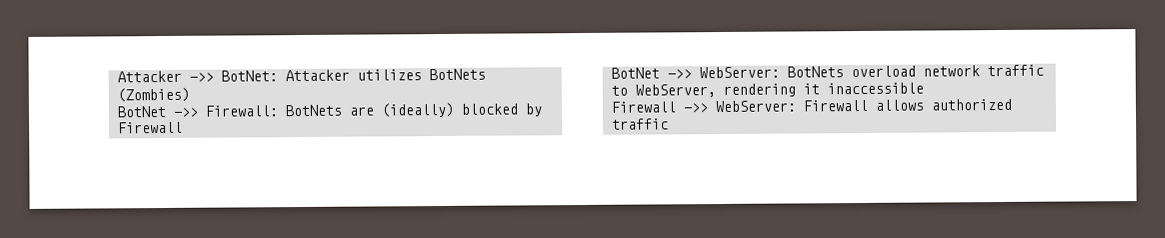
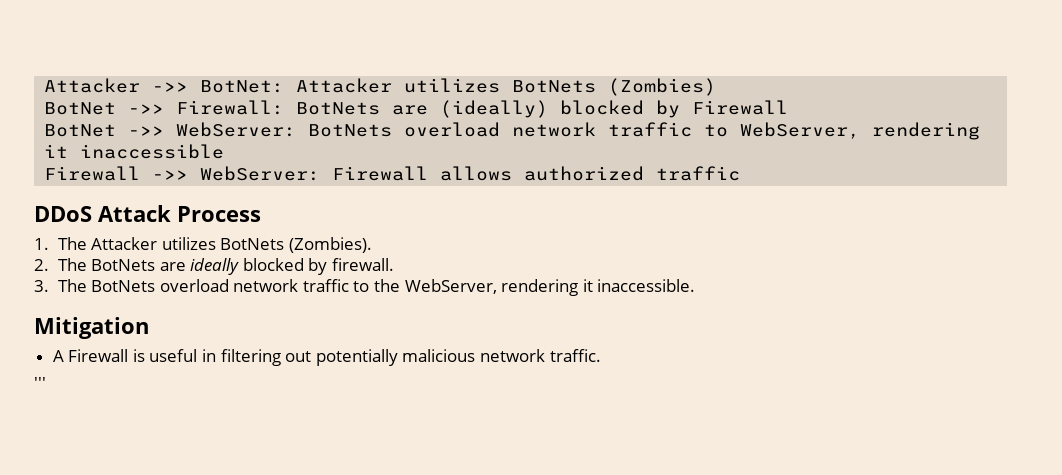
(669, 124) none -> [34,205,261,222] [34,237,372,253] [34,258,395,275] [34,279,696,296] [34,317,149,339] [52,349,601,366] [34,377,46,389] // DDoS Attack Process // 1. The Attacker utilizes BotNets (Zombies). // 2. The BotNets are ideally blocked by firewall. // 3. The BotNets overload network traffic to the WebServer, rendering it inaccessible. // Mitigation // A Firewall is useful in filtering out potentially malicious network traffic. // '''

